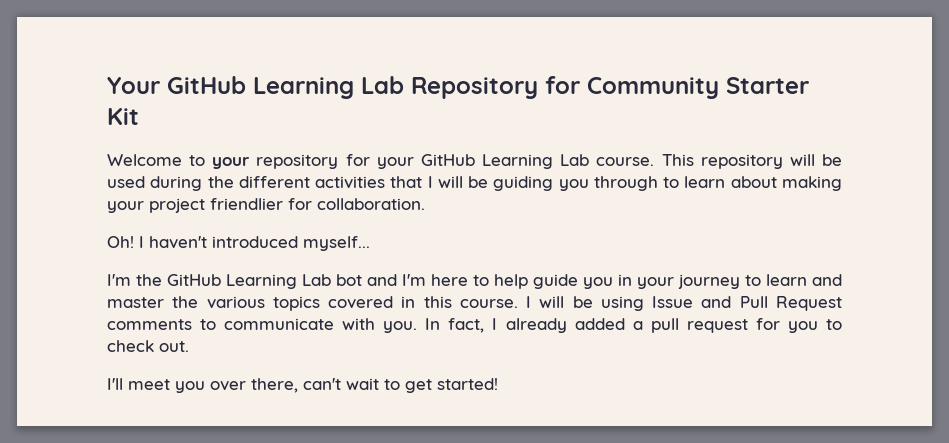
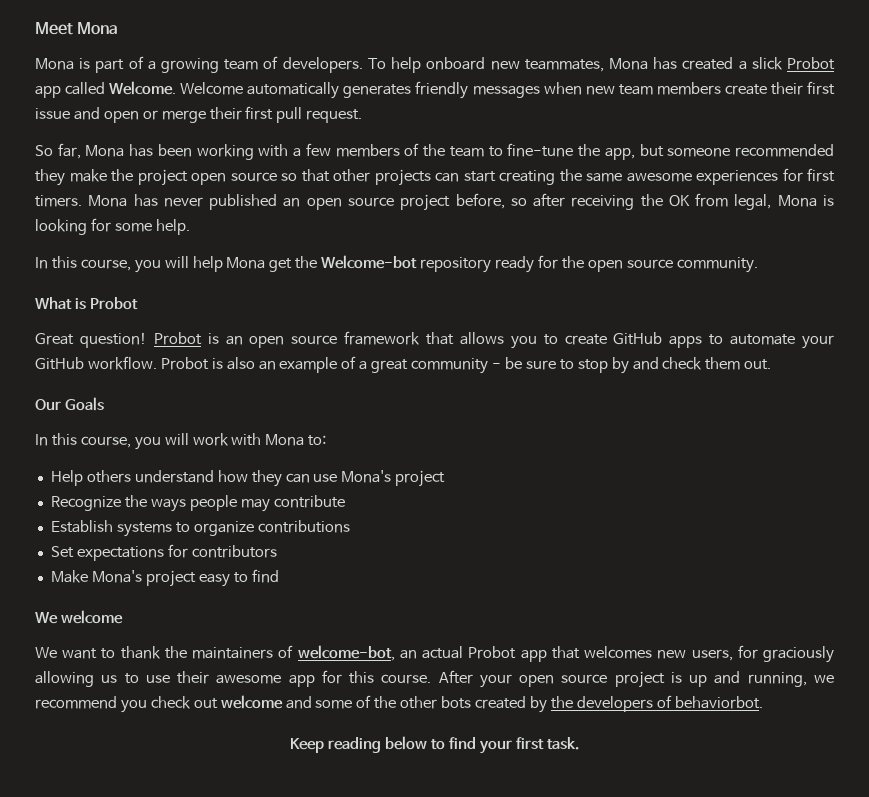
[107,76,809,99] [107,108,139,125] [107,154,842,169] [107,176,842,191] [107,198,425,213] [107,236,370,251] [107,274,842,289] [107,296,842,311] [107,318,843,333] [107,340,189,352] [107,378,498,393] Your GitHub Learning Lab Repository for Community Starter Kit // Welcome to your repository for your GitHub Learning Lab course. This repository will be used during the different activities that I will be guiding you through to learn about making your project friendlier for collaboration. // Oh! I haven't introduced myself... // I'm the GitHub Learning Lab bot and I'm here to help guide you in your journey to learn and master the various topics covered in this course. I will be using Issue and Pull Request comments to communicate with you. In fact, I already added a pull request for you to check out. // I'll meet you over there, can't wait to get started! -> [35,22,119,35] [35,56,835,73] [35,81,835,99] [35,106,363,123] [35,143,834,160] [35,168,835,186] [35,193,835,211] [35,218,190,235] [35,255,758,273] [35,297,139,310] [35,331,834,349] [35,356,772,374] [35,397,105,411] [35,433,327,450] [50,470,446,487] [50,495,345,512] [50,520,350,537] [50,544,277,561] [50,569,279,587] [35,610,124,624] [35,645,835,663] [35,670,835,688] [35,695,763,713] [289,736,580,754] Meet Mona // Mona is part of a growing team of developers. To help onboard new teammates, Mona has created a slick Probot app called Welcome. Welcome automatically generates friendly messages when new team members create their first issue and open or merge their first pull request. // So far, Mona has been working with a few members of the team to fine-tune the app, but someone recommended they make the project open source so that other projects can start creating the same awesome experiences for first timers. Mona has never published an open source project before, so after receiving the OK from legal, Mona is looking for some help. // In this course, you will help Mona get the Welcome-bot repository ready for the open source community. // What is Probot // Great question! Probot is an open source framework that allows you to create GitHub apps to automate your GitHub workflow. Probot is also an example of a great community - be sure to stop by and check them out. // Our Goals // In this course, you will work with Mona to: // Help others understand how they can use Mona's project // Recognize the ways people may contribute // Establish systems to organize contributions // Set expectations for contributors // Make Mona's project easy to find // We welcome // We want to thank the maintainers of welcome-bot, an actual Probot app that welcomes new users, for graciously allowing us to use their awesome app for this course. After your open source project is up and running, we recommend you check out welcome and some of the other bots created by the developers of behaviorbot. // Keep reading below to find your first task.

